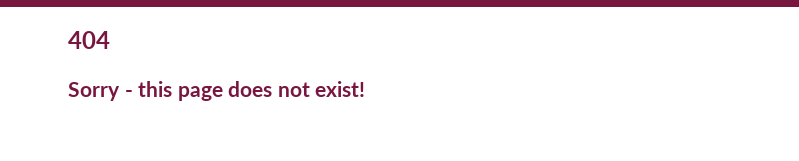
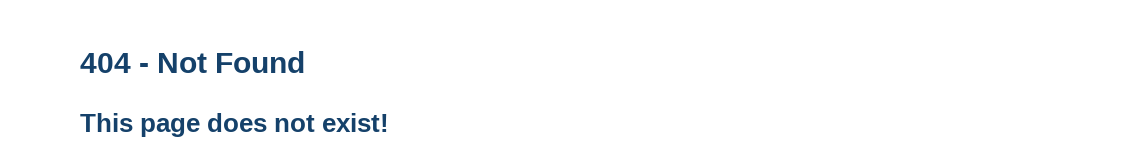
[68,81,173,101] // Sorry - this -> [139,51,306,73] [80,113,133,132] - Not Found // This

